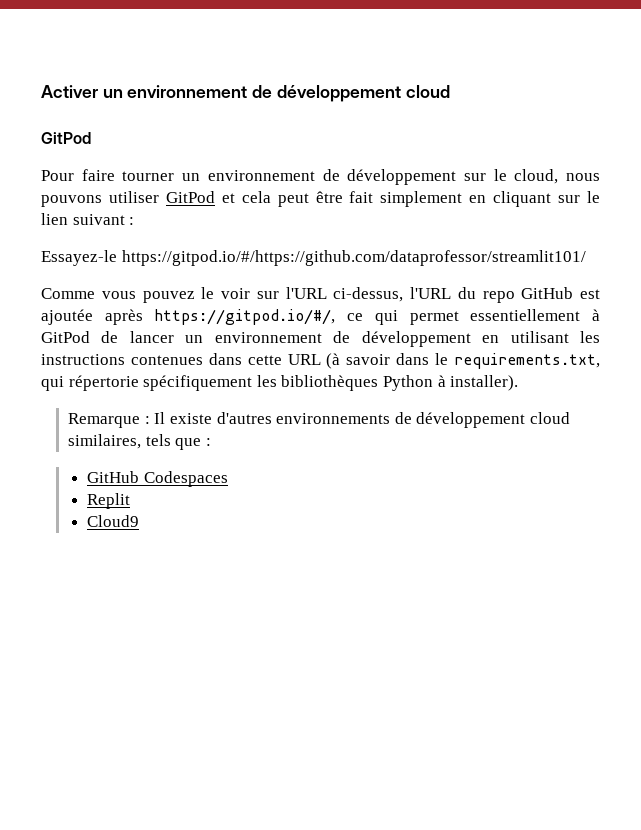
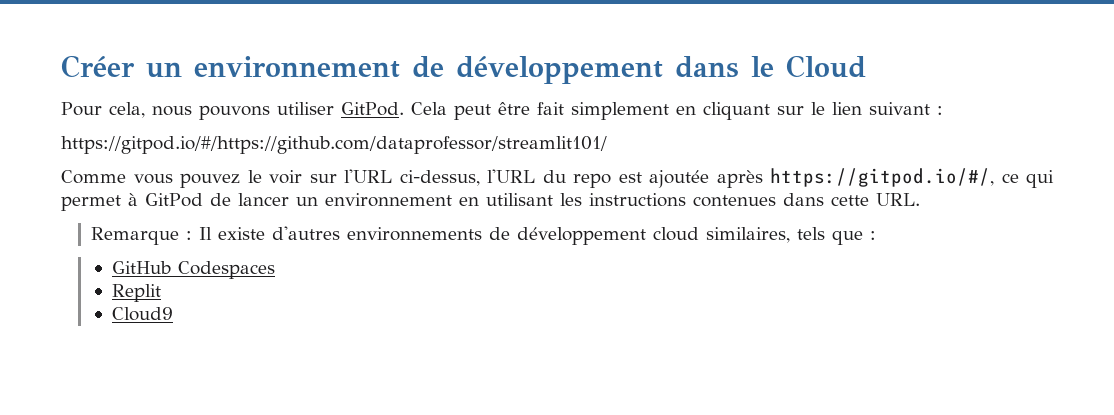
[41,85,450,102] [41,132,91,144] [41,169,600,185] [41,191,271,207] Activer un environnement de développement cloud // GitPod // Pour faire tourner un environnement de développement sur le cloud, nous pouvons utiliser GitPod et cela -> [61,55,866,84] [61,102,447,120] Créer un environnement de développement dans le Cloud // Pour cela, nous pouvons utiliser GitPod. Cela
[41,250,117,266] Essayez-le -> (943, 110) none
[521,287,574,299] GitHub -> (611, 180) none
[470,309,581,321] essentiellement -> (121, 203) none
[333,331,471,347] de développement -> (452, 200) none
[287,353,600,369] [41,375,519,391] URL (à savoir dans le requirements.txt, qui répertorie spécifiquement les bibliothèques Python à installer). -> [876,193,920,206] URL.

